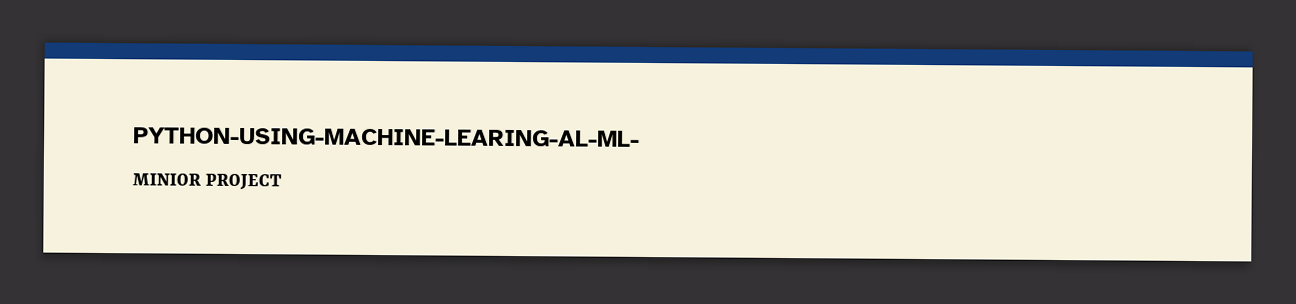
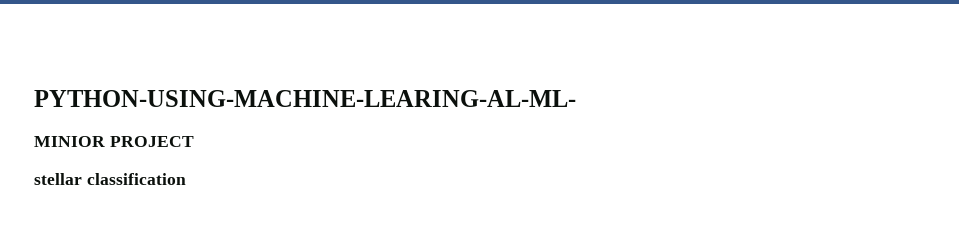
(283, 182) none -> [34,173,186,185] // stellar classification

